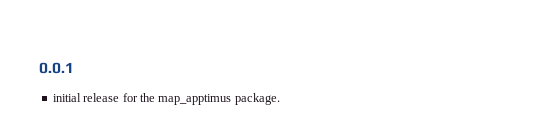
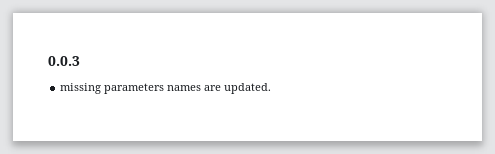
[39,62,74,74] [52,93,280,105] 0.0.1 // initial release for the map_apptimus package. -> [48,56,80,66] [60,83,272,94] 0.0.3 // missing parameters names are updated.

